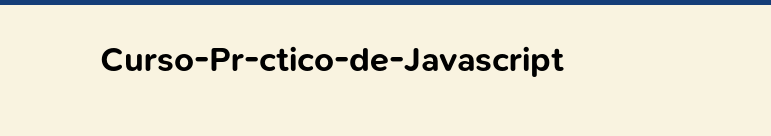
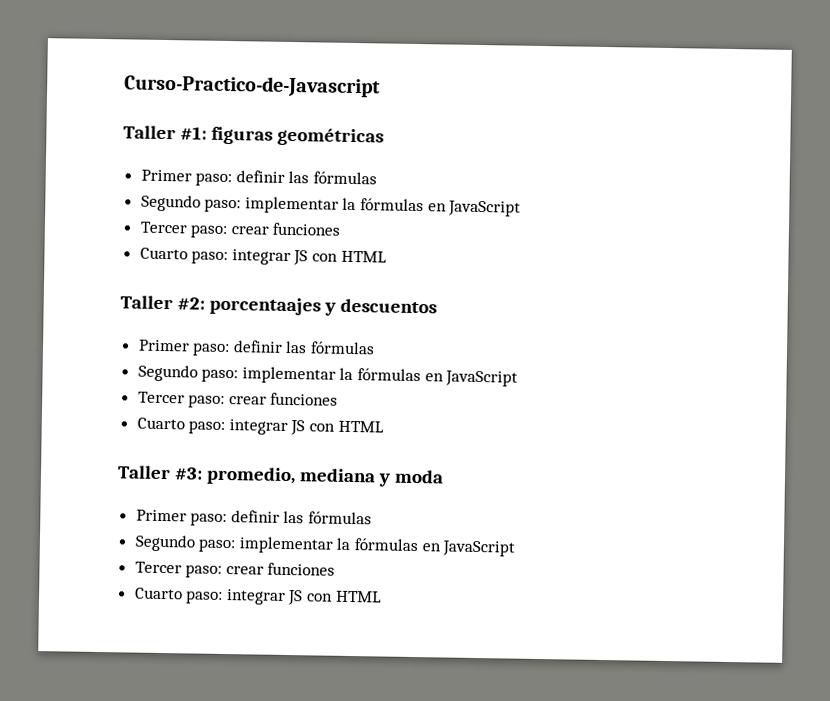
[100,46,564,77] Curso-Pr-ctico-de-Javascript -> [124,74,381,98] [123,125,384,147] [140,169,378,187] [140,194,522,217] [139,221,342,239] [139,247,387,266] [120,295,437,316] [137,339,376,357] [137,364,519,387] [137,391,339,408] [136,417,384,436] [117,465,444,487] [135,509,373,527] [134,534,516,557] [134,561,336,578] [134,587,382,606] Curso-Practico-de-Javascript // Taller #1: figuras geométricas // Primer paso: definir las fórmulas // Segundo paso: implementar la fórmulas en JavaScript // Tercer paso: crear funciones // Cuarto paso: integrar JS con HTML // Taller #2: porcentaajes y descuentos // Primer paso: definir las fórmulas // Segundo paso: implementar la fórmulas en JavaScript // Tercer paso: crear funciones // Cuarto paso: integrar JS con HTML // Taller #3: promedio, mediana y moda // Primer paso: definir las fórmulas // Segundo paso: implementar la fórmulas en JavaScript // Tercer paso: crear funciones // Cuarto paso: integrar JS con HTML

